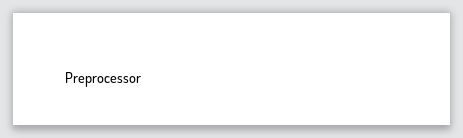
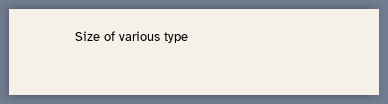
[65,72,141,87] Preprocessor -> [75,31,188,43] Size of various type

